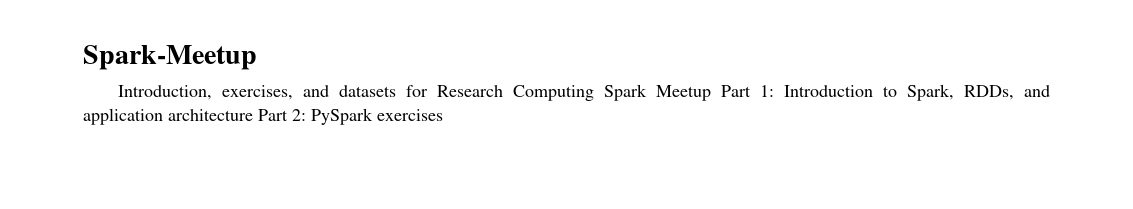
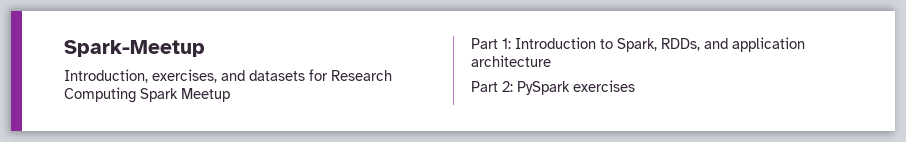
(711, 93) none -> (230, 95) //
(253, 115) none -> (551, 61) //

